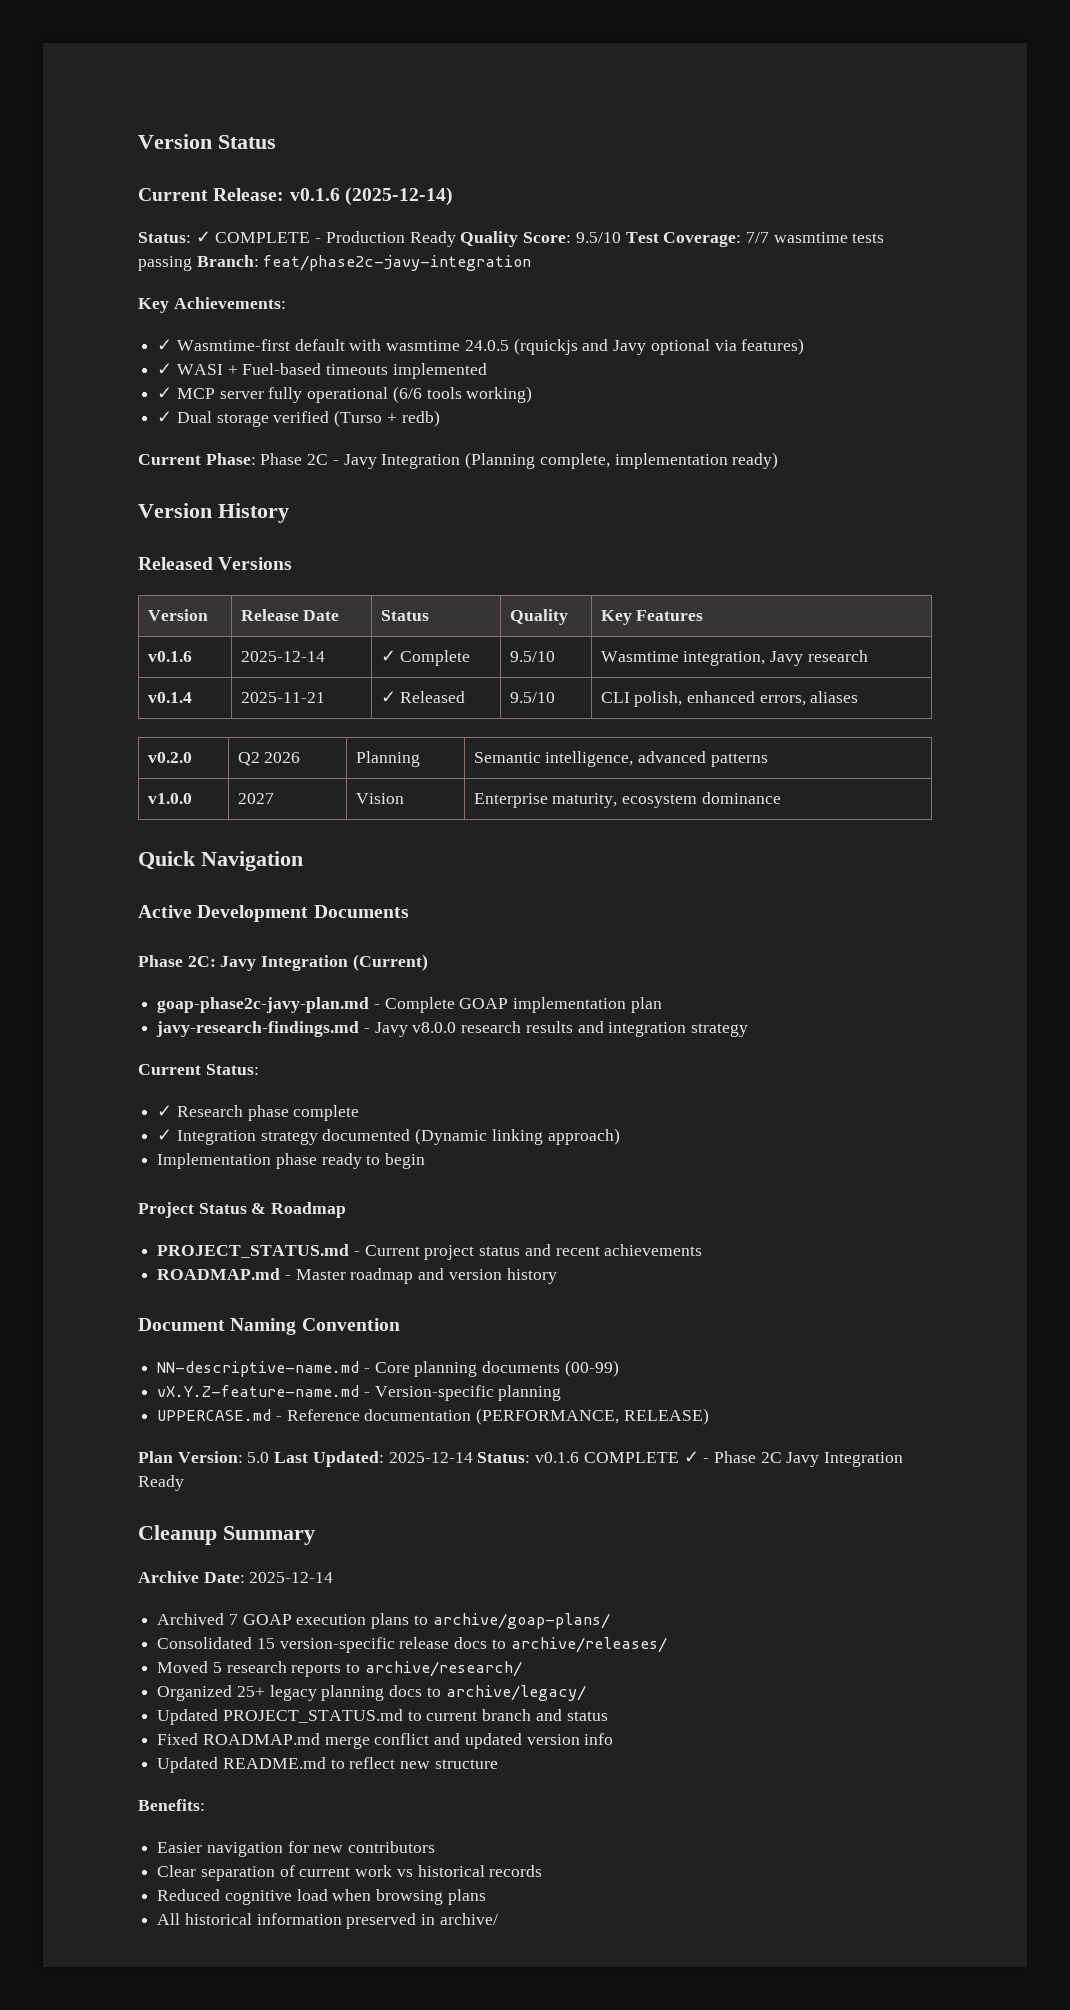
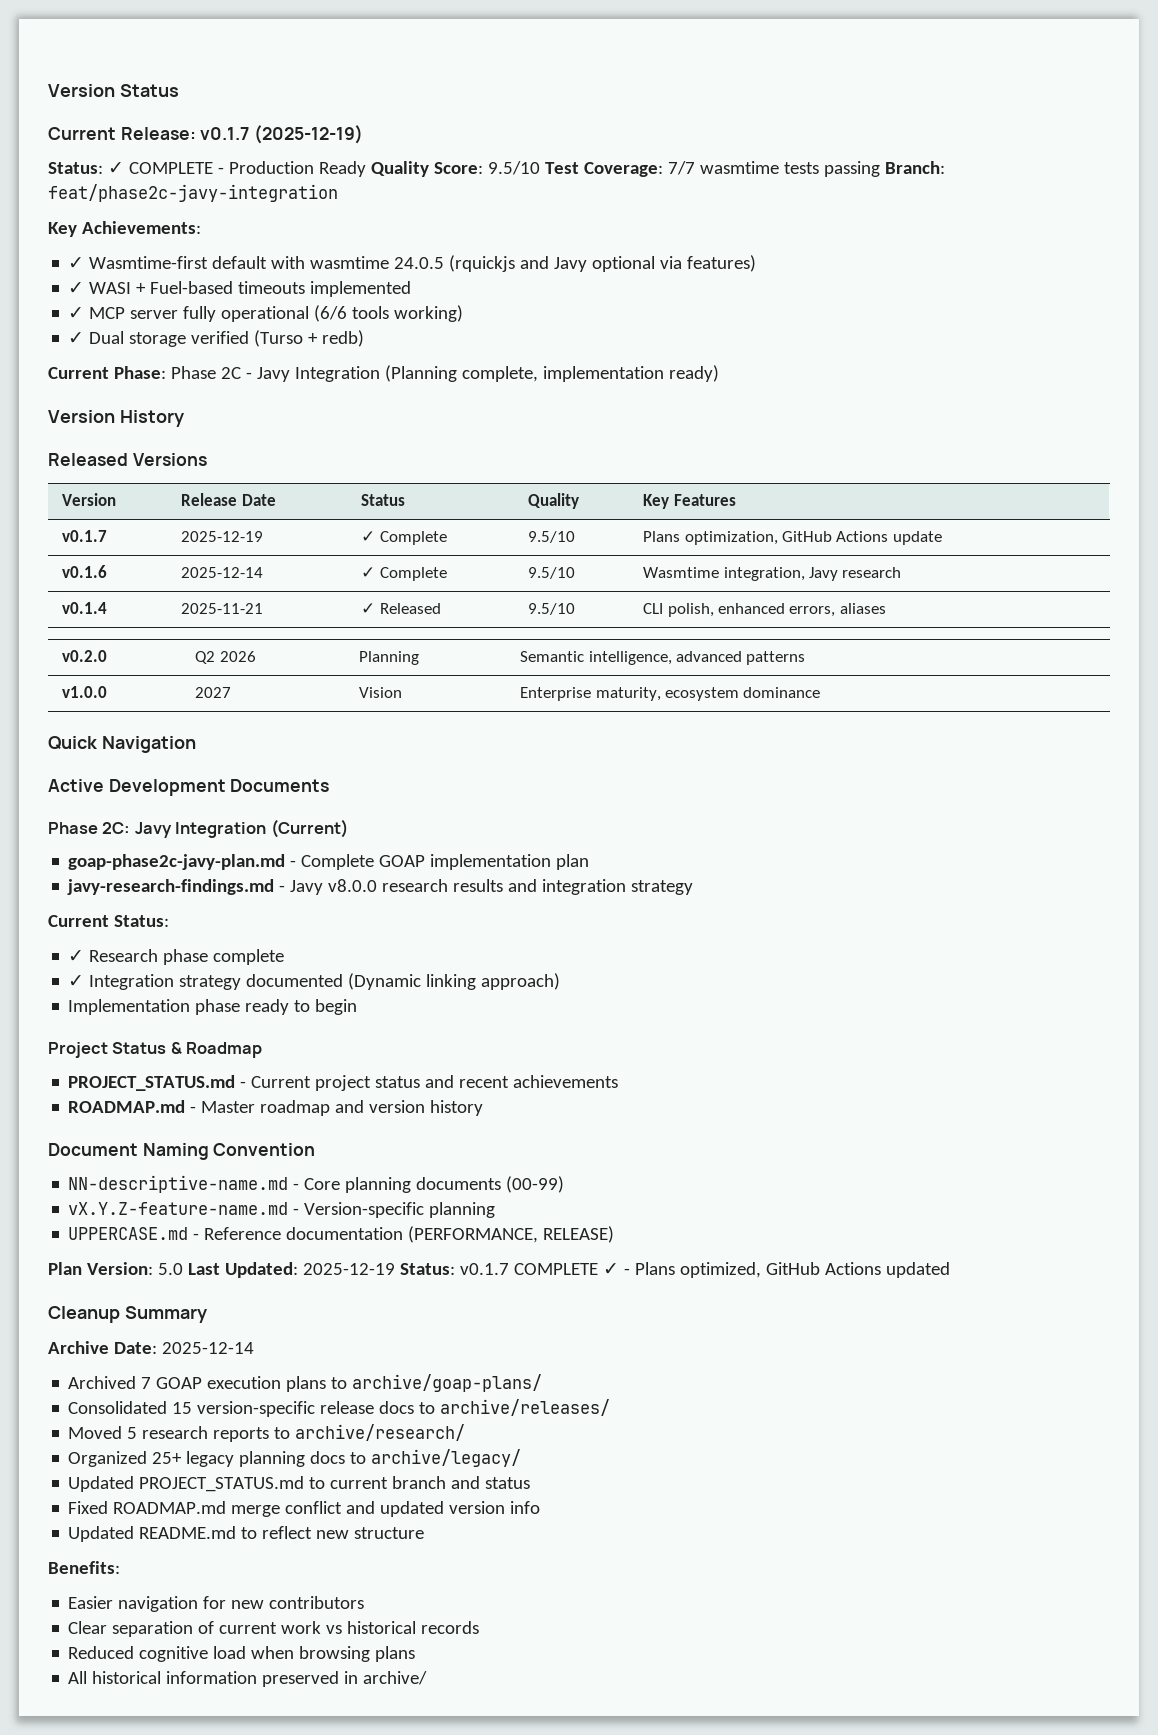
[289,187,453,206] v0.1.6 (2025-12-14) -> [200,125,364,144] v0.1.7 (2025-12-19)
(704, 615) none -> [62,530,108,542] [181,531,264,542] [361,531,447,545] [528,531,576,543] [643,531,942,545] // v0.1.7 | 2025-12-19 | ✓ Complete | 9.5/10 | Plans optimization, GitHub Actions update
[388,1451,904,1467] [138,1475,184,1491] 2025-12-14 Status: v0.1.6 COMPLETE ✓ - Phase 2C Javy Integration Ready -> [302,1262,950,1278] 2025-12-19 Status: v0.1.7 COMPLETE ✓ - Plans optimized, GitHub Actions updated

